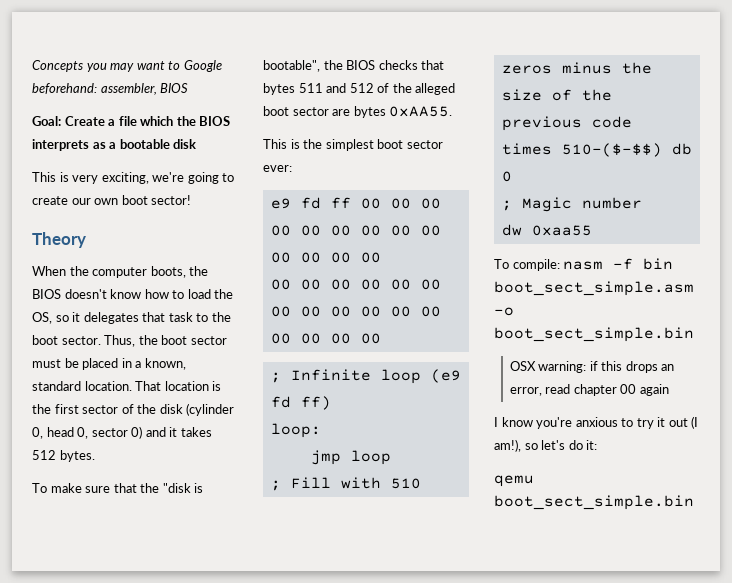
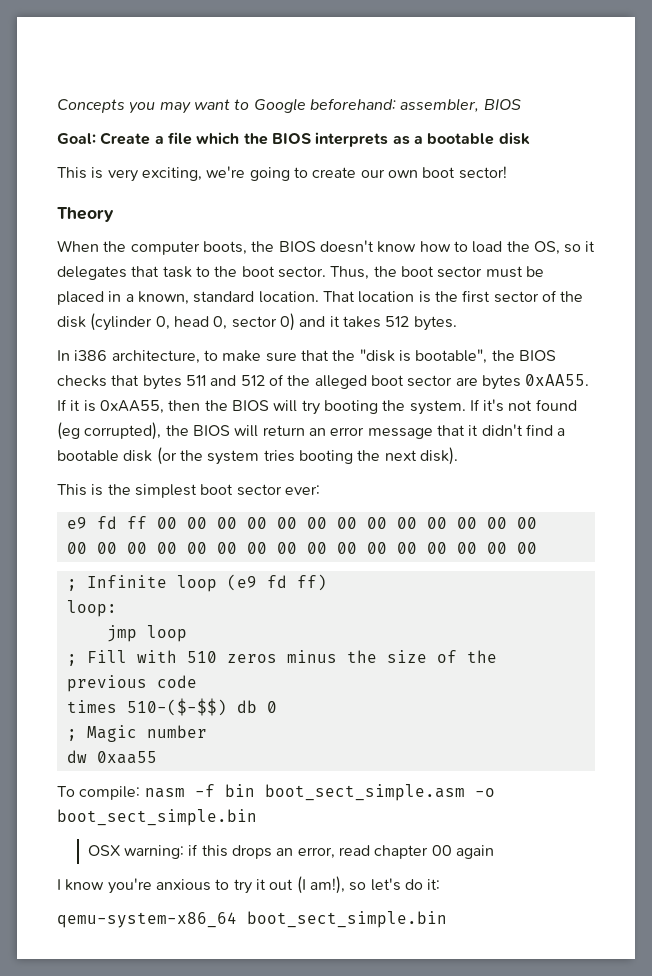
[32,483,47,493] To -> [57,350,218,364] In i386 architecture, to
(453, 111) none -> [57,399,577,415] [57,422,566,440] [57,447,458,465] If it is 0xAA55, then the BIOS will try booting the system. If it's not found (eg corrupted), the BIOS will return an error message that it didn't find a bootable disk (or the system tries booting the next disk).
[494,475,534,487] qemu -> [57,912,237,928] qemu-system-x86_64

